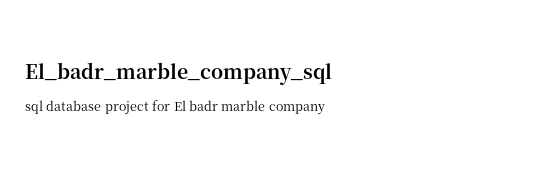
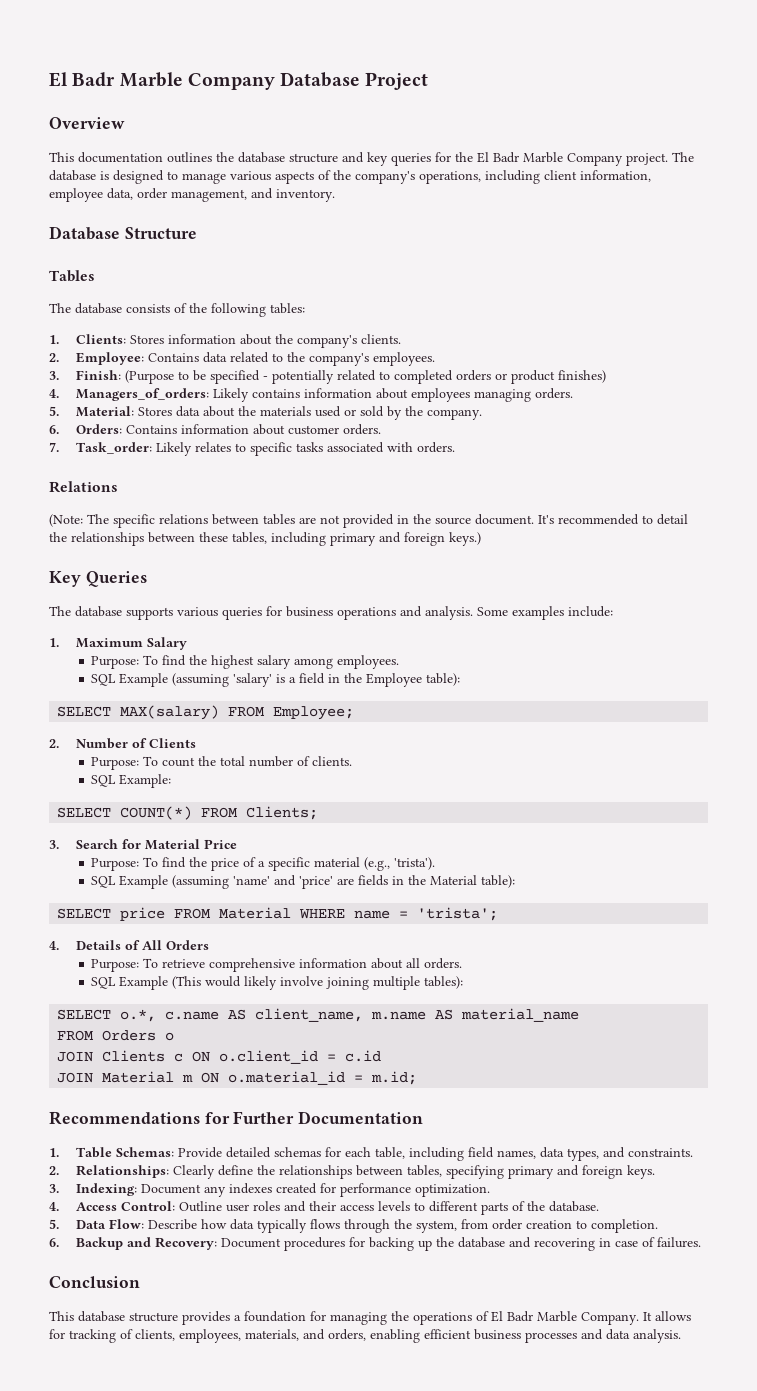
[25,62,332,85] [25,100,325,115] El_badr_marble_company_sql // sql database project for El badr marble company -> [49,72,429,90] [49,117,125,129] [49,152,694,166] [49,170,651,184] [49,188,335,202] [49,226,197,240] [49,270,95,282] [49,303,305,317] [49,334,401,348] [49,352,435,366] [49,370,606,384] [49,388,573,402] [49,406,482,420] [49,424,381,435] [49,442,455,456] [49,481,118,493] [49,514,688,528] [49,532,481,546] [49,571,147,587] [49,606,613,620] [49,637,187,650] [91,655,400,669] [91,673,461,687] [57,705,355,720] [49,738,196,749] [91,756,353,770] [91,774,172,788] [57,806,319,820] [49,839,237,850] [91,857,436,871] [91,875,516,889] [57,907,499,921] [49,940,209,950] [91,958,463,972] [91,976,464,990] [57,1008,580,1022] [57,1030,175,1041] [57,1050,382,1064] [57,1071,418,1085] [49,1111,424,1125] [49,1147,693,1161] [49,1165,655,1179] [49,1183,490,1197] [49,1201,599,1215] [49,1219,658,1233] [49,1237,701,1251] [49,1276,140,1288] [49,1311,691,1325] [49,1329,681,1343] El Badr Marble Company Database Project // Overview // This documentation outlines the database structure and key queries for the El Badr Marble Company project. The database is designed to manage various aspects of the company's operations, including client information, employee data, order management, and inventory. // Database Structure // Tables // The database consists of the following tables: // 1. Clients: Stores information about the company's clients. // 2. Employee: Contains data related to the company's employees. // 3. Finish: (Purpose to be specified - potentially related to completed orders or product finishes) // 4. Managers_of_orders: Likely contains information about employees managing orders. // 5. Material: Stores data about the materials used or sold by the company. // 6. Orders: Contains information about customer orders. // 7. Task_order: Likely relates to specific tasks associated with orders. // Relations // (Note: The specific relations between tables are not provided in the source document. It's recommended to detail the relationships between these tables, including primary and foreign keys.) // Key Queries // The database supports various queries for business operations and analysis. Some examples include: // 1. Maximum Salary // Purpose: To find the highest salary among employees. // SQL Example (assuming 'salary' is a field in the Employee table): // SELECT MAX(salary) FROM Employee; // 2. Number of Clients // Purpose: To count the total number of clients. // SQL Example: // SELECT COUNT(*) FROM Clients; // 3. Search for Material Price // Purpose: To find the price of a specific material (e.g., 'trista'). // SQL Example (assuming 'name' and 'price' are fields in the Material table): // SELECT price FROM Material WHERE name = 'trista'; // 4. Details of All Orders // Purpose: To retrieve comprehensive information about all orders. // SQL Example (This would likely involve joining multiple tables): // SELECT o.*, c.name AS client_name, m.name AS material_name // FROM Orders o // JOIN Clients c ON o.client_id = c.id // JOIN Material m ON o.material_id = m.id; // Recommendations for Further Documentation // 1. Table Schemas: Provide detailed schemas for each table, including field names, data types, and constraints. // 2. Relationships: Clearly define the relationships between tables, specifying primary and foreign keys. // 3. Indexing: Document any indexes created for performance optimization. // 4. Access Control: Outline user roles and their access levels to different parts of the database. // 5. Data Flow: Describe how data typically flows through the system, from order creation to completion. // 6. Backup and Recovery: Document procedures for backing up the database and recovering in case of failures. // Conclusion // This database structure provides a foundation for managing the operations of El Badr Marble Company. It allows for tracking of clients, employees, materials, and orders, enabling efficient business processes and data analysis.

